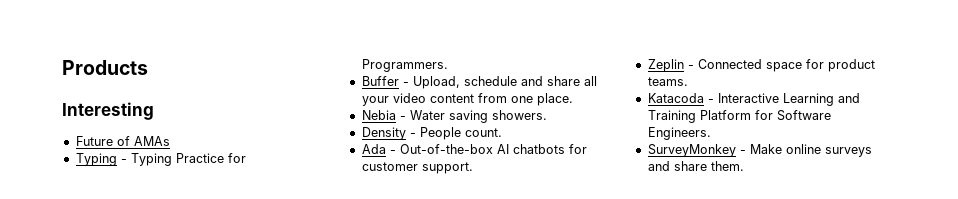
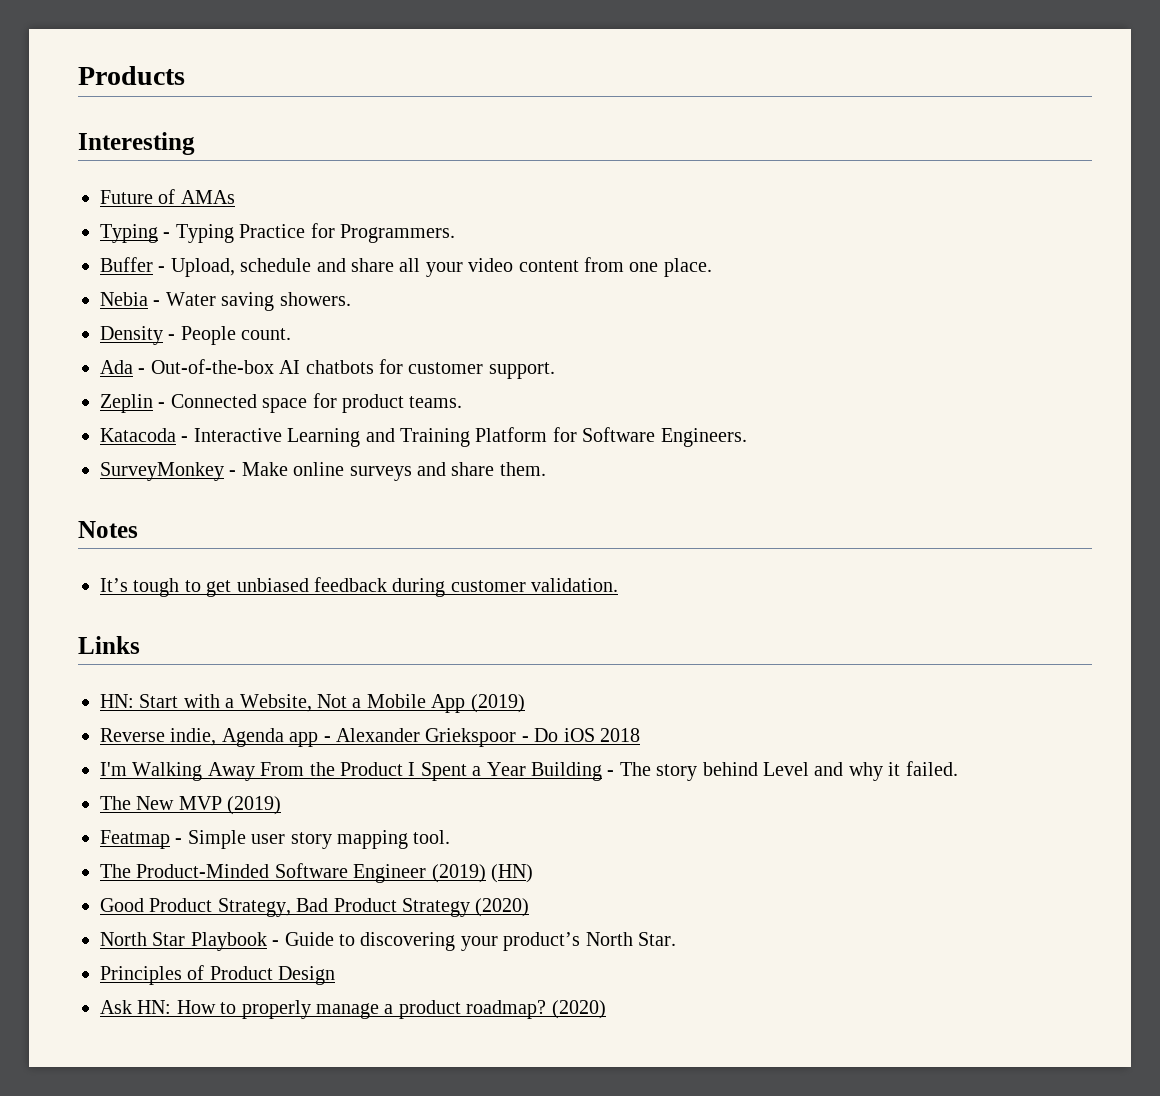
(744, 166) none -> [78,521,138,538] [100,577,619,597] [78,636,140,654] [100,694,525,713] [100,728,640,747] [100,761,958,781] [100,796,282,815] [100,830,451,849] [100,863,533,883] [100,898,530,917] [100,932,676,951] [100,965,336,985] [100,1000,606,1019] // Notes // It’s tough to get unbiased feedback during customer validation. // Links // HN: Start with a Website, Not a Mobile App (2019) // Reverse indie, Agenda app - Alexander Griekspoor - Do iOS 2018 // I'm Walking Away From the Product I Spent a Year Building - The story behind Level and why it failed. // The New MVP (2019) // Featmap - Simple user story mapping tool. // The Product-Minded Software Engineer (2019) (HN) // Good Product Strategy, Bad Product Strategy (2020) // North Star Playbook - Guide to discovering your product’s North Star. // Principles of Product Design // Ask HN: How to properly manage a product roadmap? (2020)

